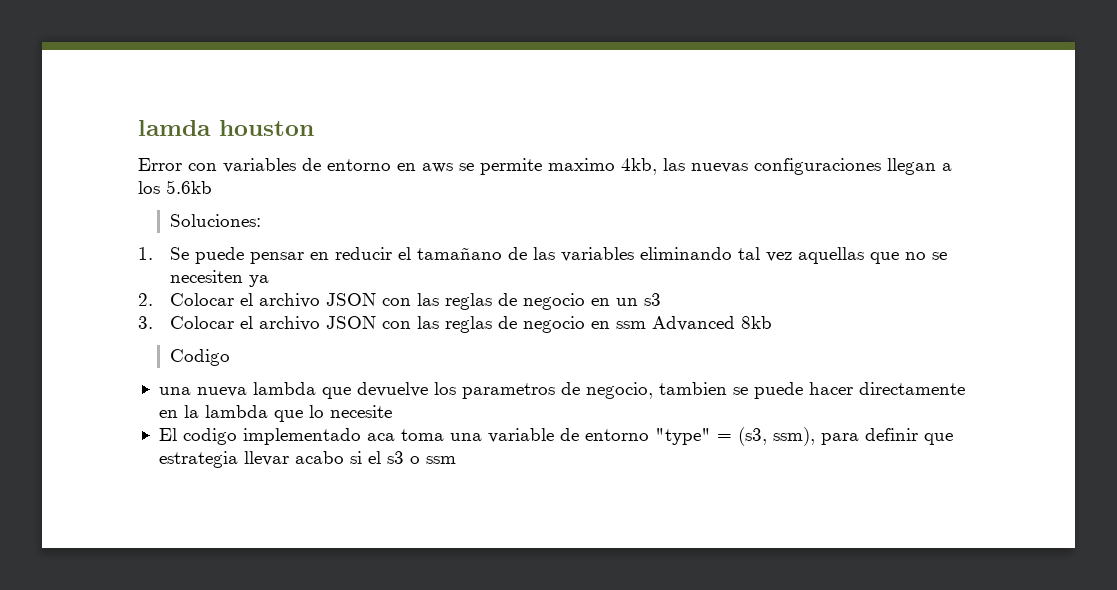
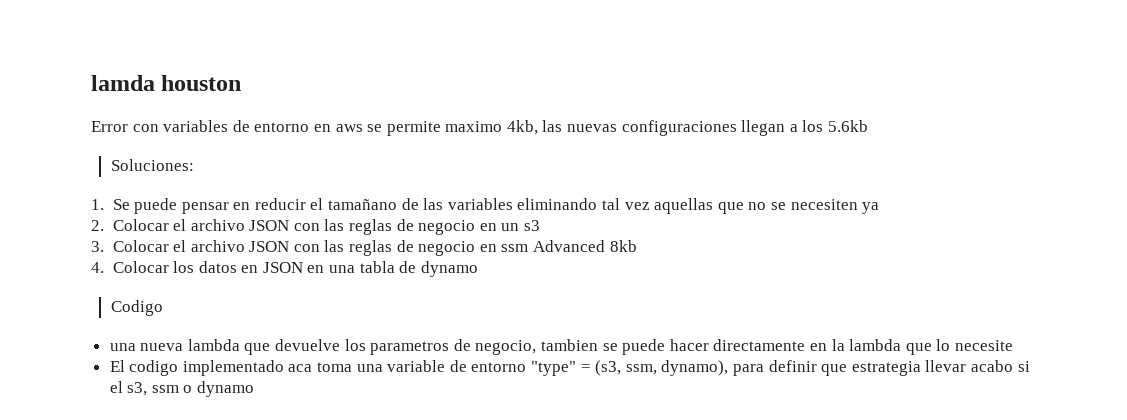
(773, 322) none -> [91,261,478,277] // 4. Colocar los datos en JSON en una tabla de dynamo
[772,427,815,446] ssm), -> [625,360,729,376] ssm, dynamo),
[386,451,456,464] s3 o ssm -> [127,381,255,397] s3, ssm o dynamo

